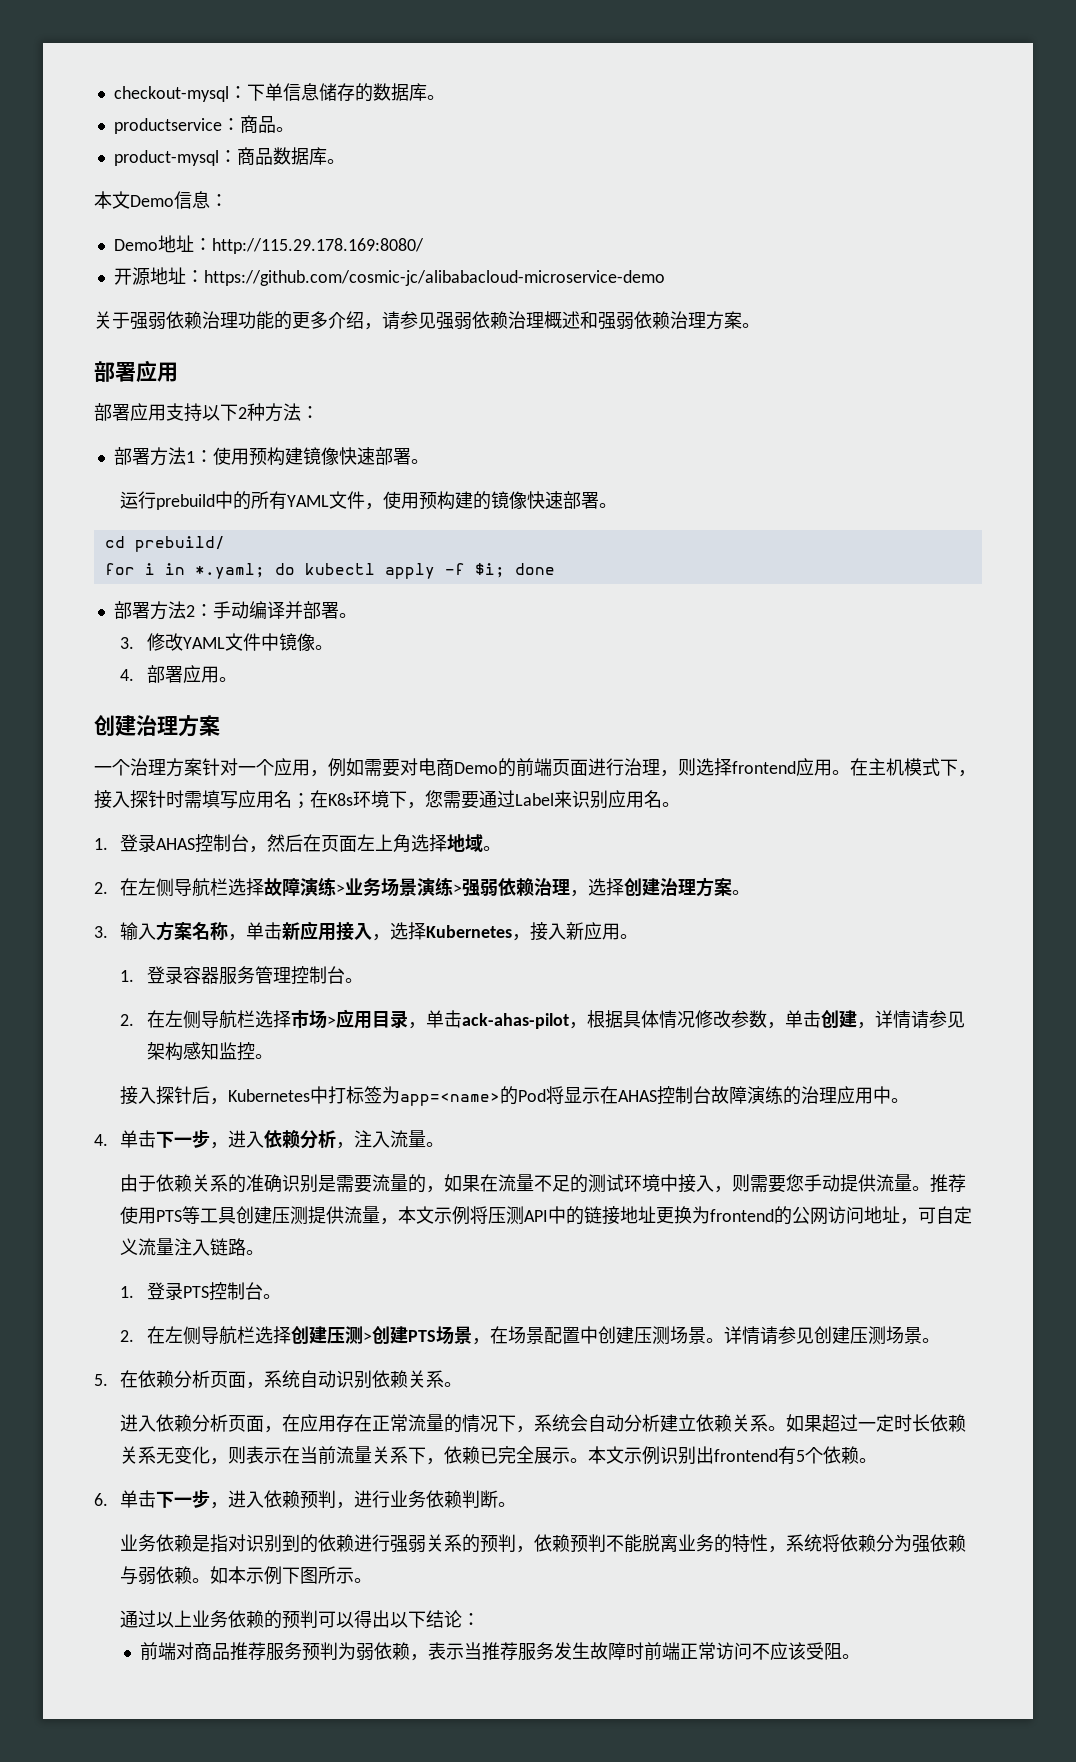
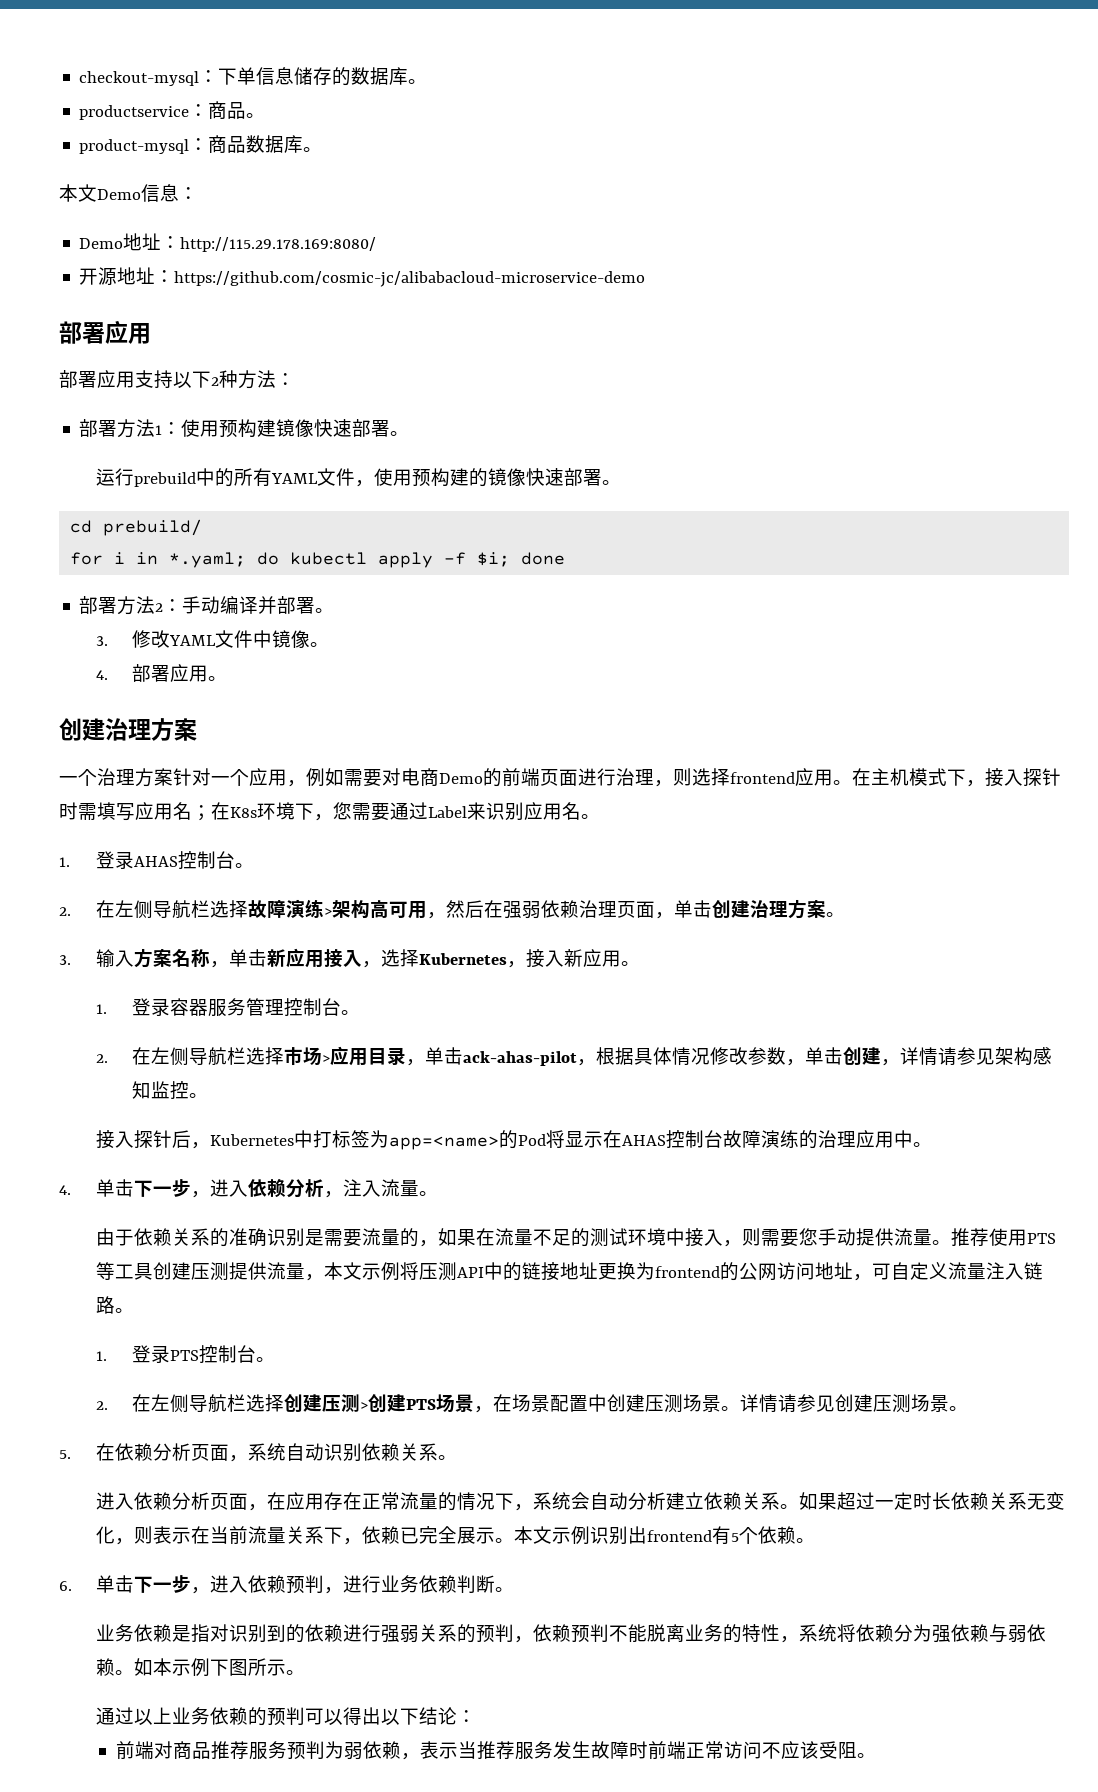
[94,311,760,330] // 关于强弱依赖治理功能的更多介绍，请参见强弱依赖治理概述和强弱依赖治理方案。 -> (646, 279) none
[249,834,484,853] ，然后在页面左上角选择地域 -> (235, 860) none
[345,877,625,897] 业务场景演练>强弱依赖治理，选择 -> [331,900,712,919] 架构高可用，然后在强弱依赖治理页面，单击

